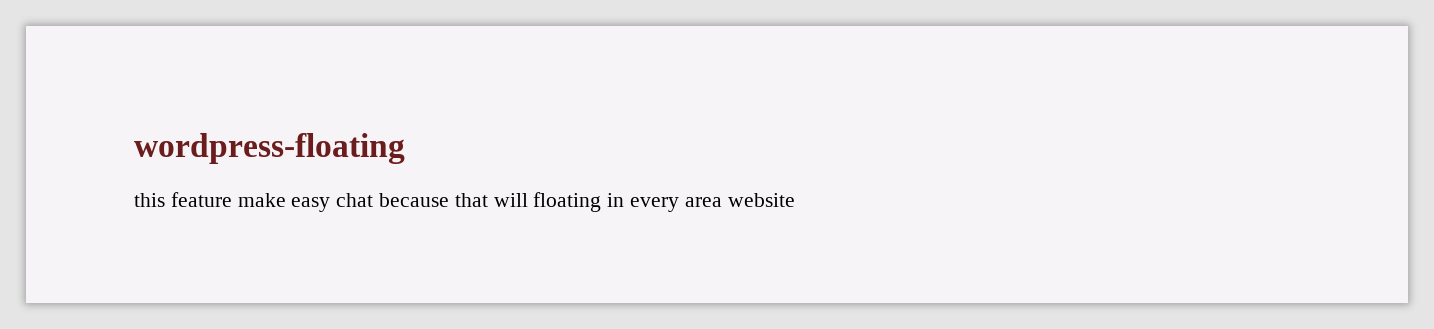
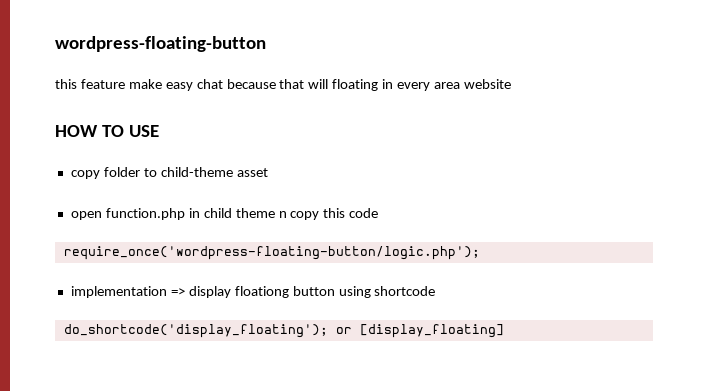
[134,133,405,164] wordpress-floating -> [55,36,266,52] wordpress-floating-button
(795, 200) none -> [55,125,159,137] [70,167,268,179] [70,208,379,220] [63,246,480,260] [70,286,436,298] [63,324,504,338] // HOW TO USE // copy folder to child-theme asset // open function.php in child theme n copy this code // require_once('wordpress-floating-button/logic.php'); // implementation => display floationg button using shortcode // do_shortcode('display_floating'); or [display_floating]

